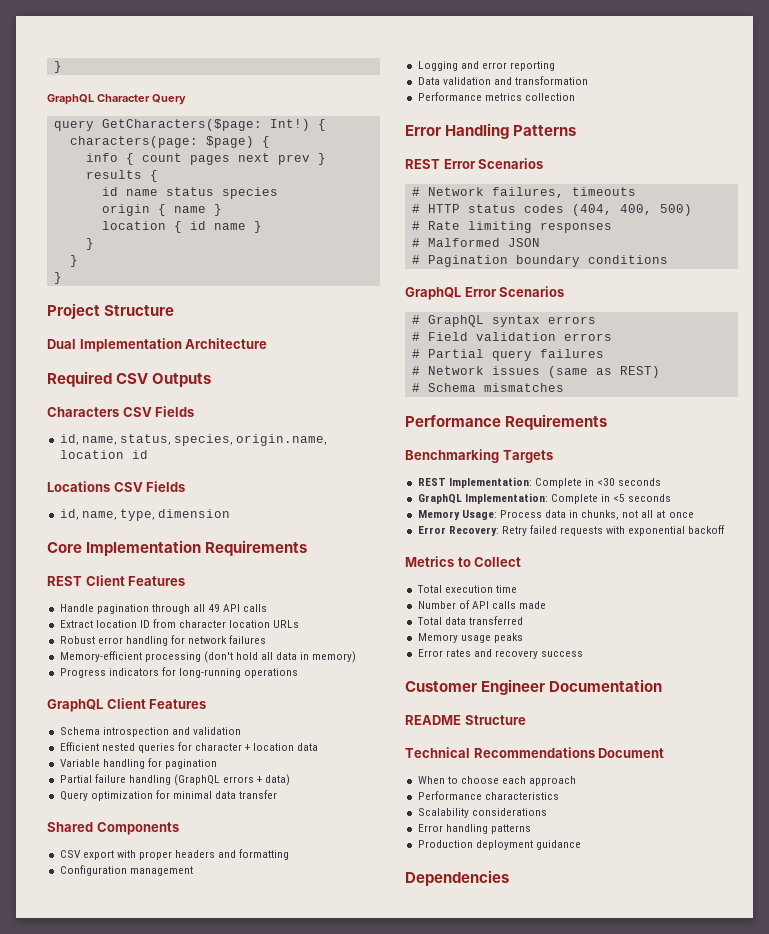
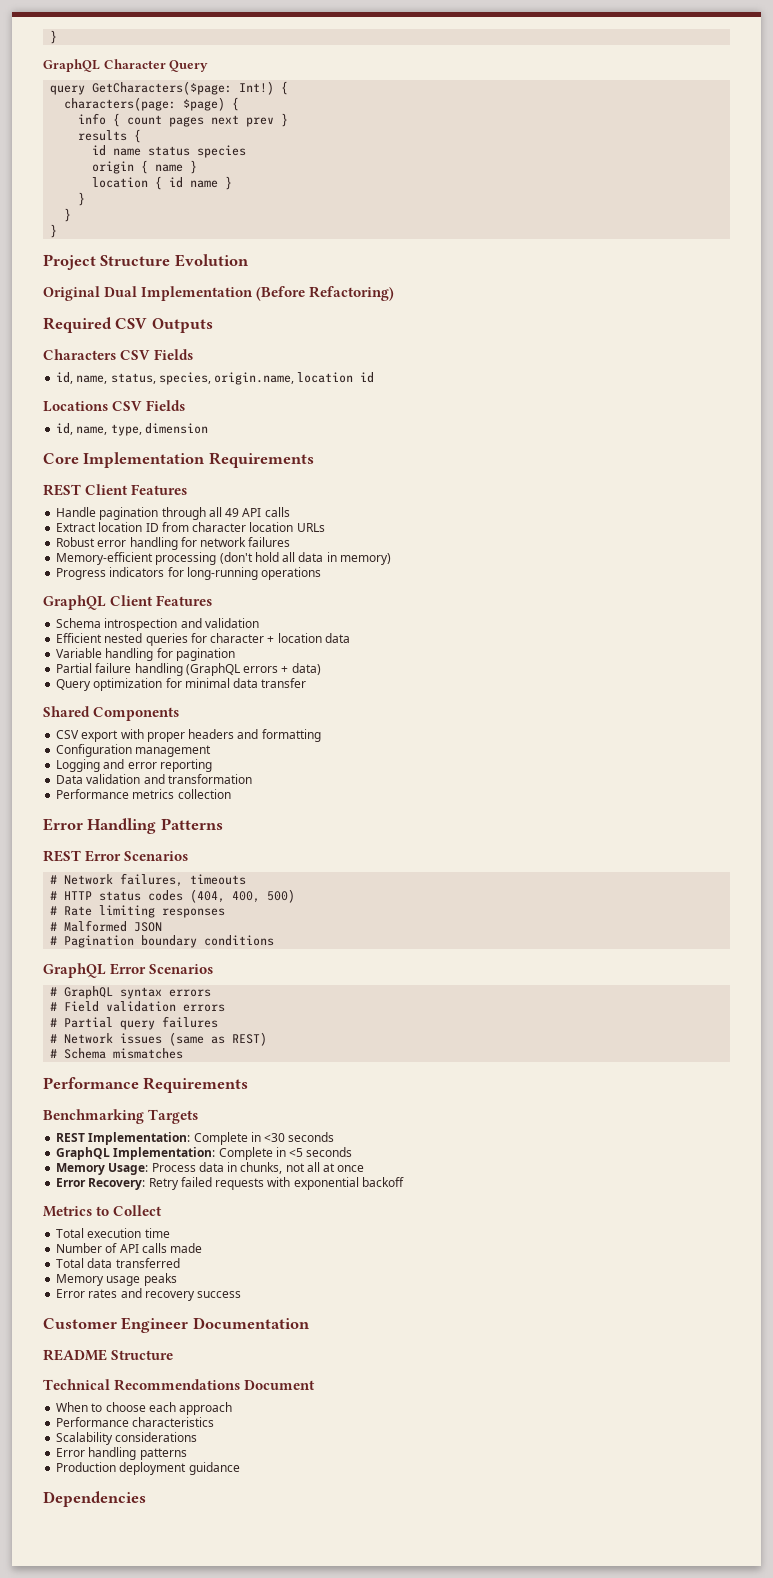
[47,338,268,352] // Dual Implementation Architecture -> [174,254,249,267] [43,286,395,301] Evolution // Original Dual Implementation (Before Refactoring)

